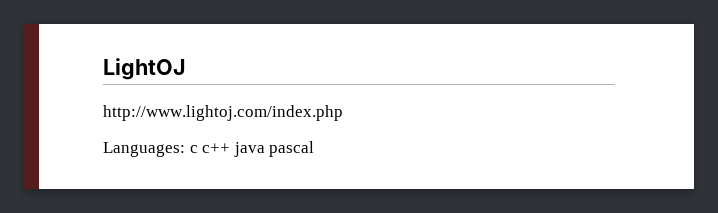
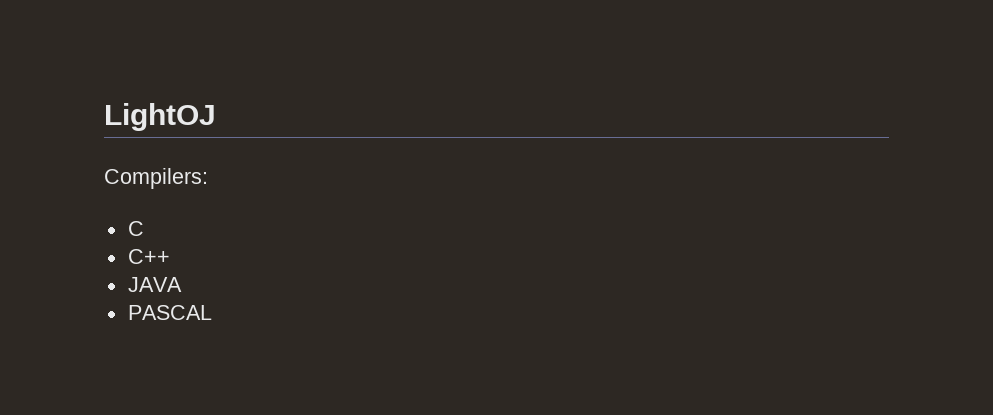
[103,105,343,121] [103,141,315,157] http://www.lightoj.com/index.php // Languages: c c++ java pascal -> [104,168,208,189] [127,221,144,236] [127,249,170,264] [127,277,182,292] [127,305,212,320] Compilers: // C // C++ // JAVA // PASCAL

